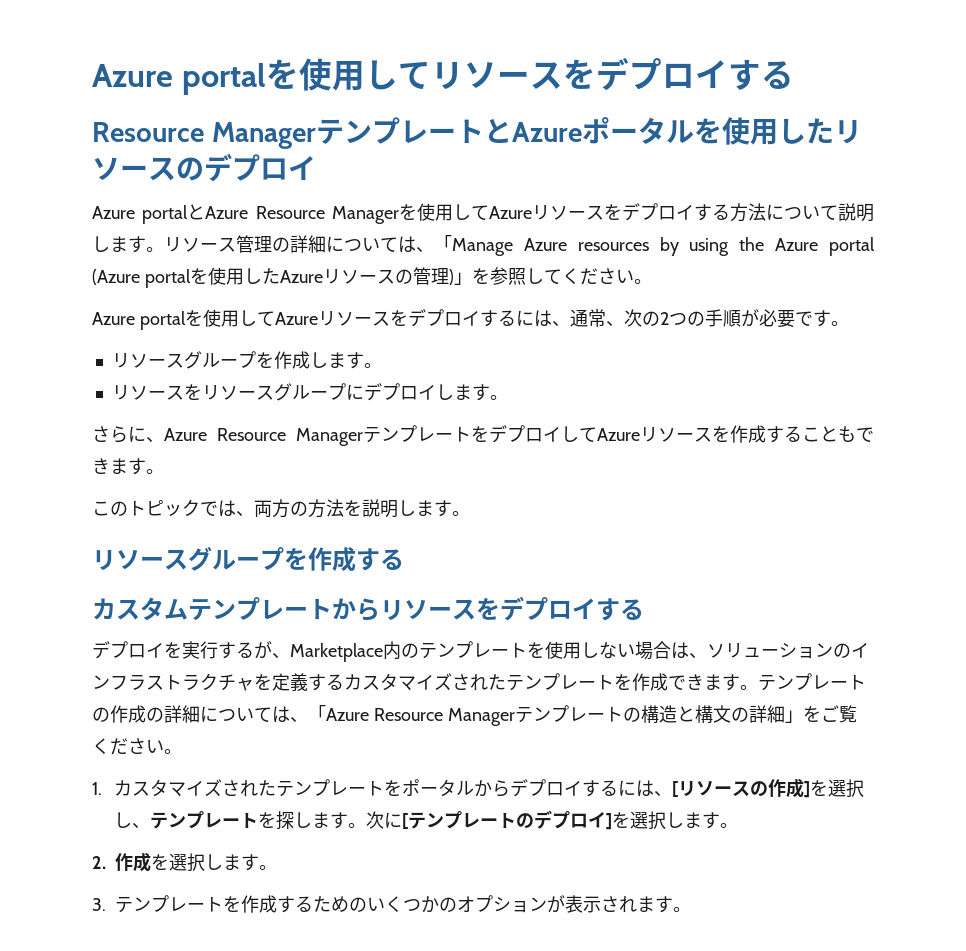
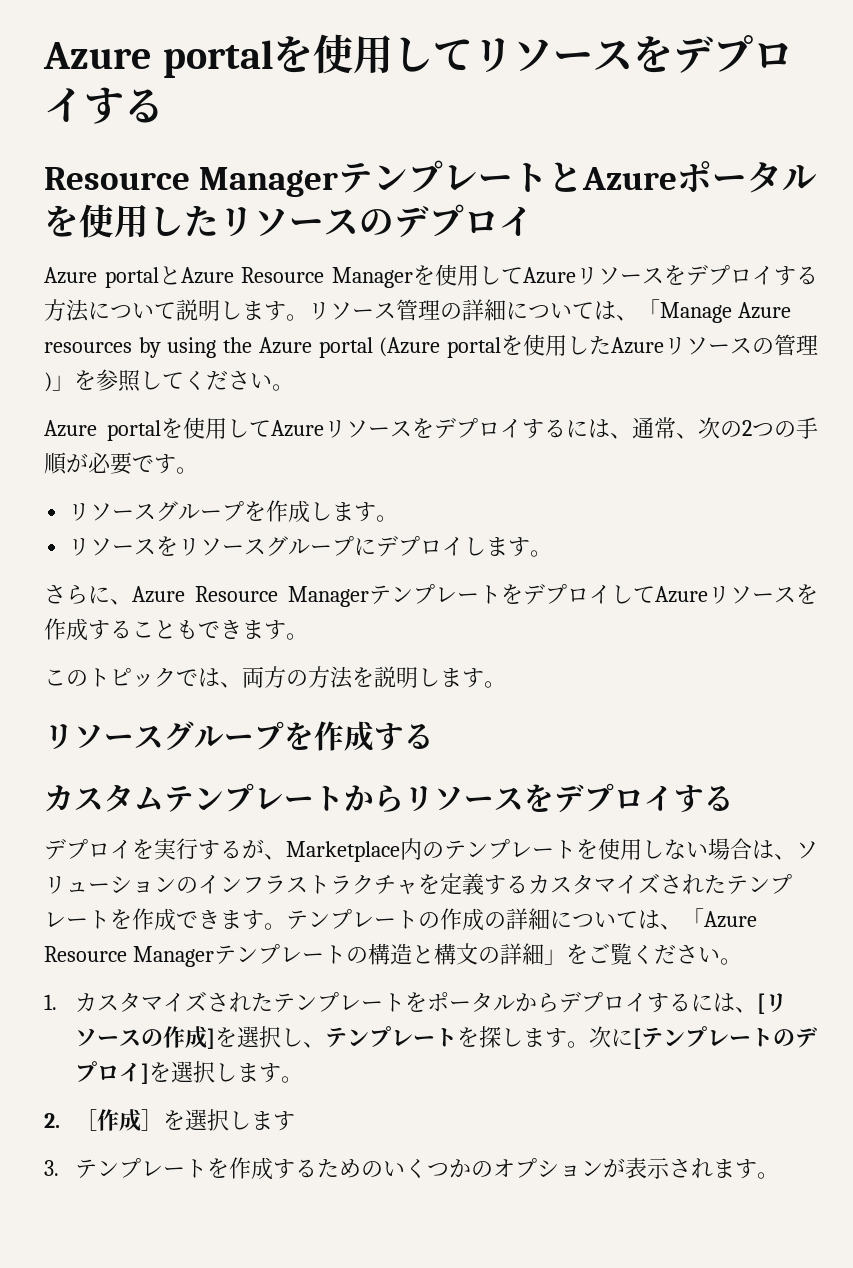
[115,852,277,872] 作成を選択します。 -> [74,1109,295,1132] ［作成］を選択します

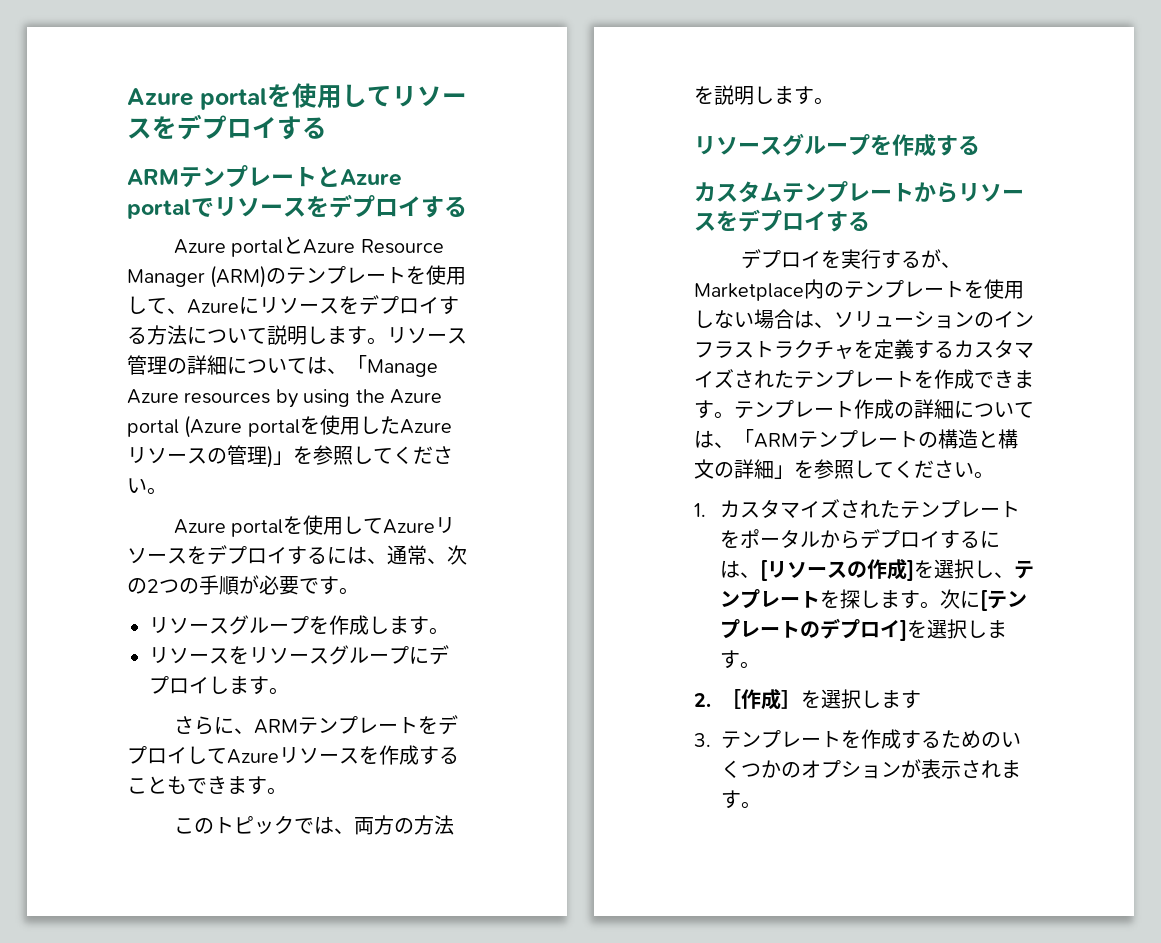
[44,167,339,197] Resource Manager -> [127,169,179,185] ARM
[677,161,818,193] [44,204,534,238] ポータルを使用したリソースのデプロイ -> [127,194,467,219] portalでリソースをデプロイする
[413,264,576,286] を使用してAzure -> [210,265,467,288] [127,296,259,314] (ARM)のテンプレートを使用して、Azureに
[132,586,369,607] Azure Resource Manager -> [254,719,299,734] ARM
[418,912,440,928] の -> (854, 409) none
[704,911,757,928] [44,946,214,967] Azure Resource Manager -> [754,433,798,448] ARM
[587,943,632,965] ご覧 -> [814,459,894,479] 参照して

